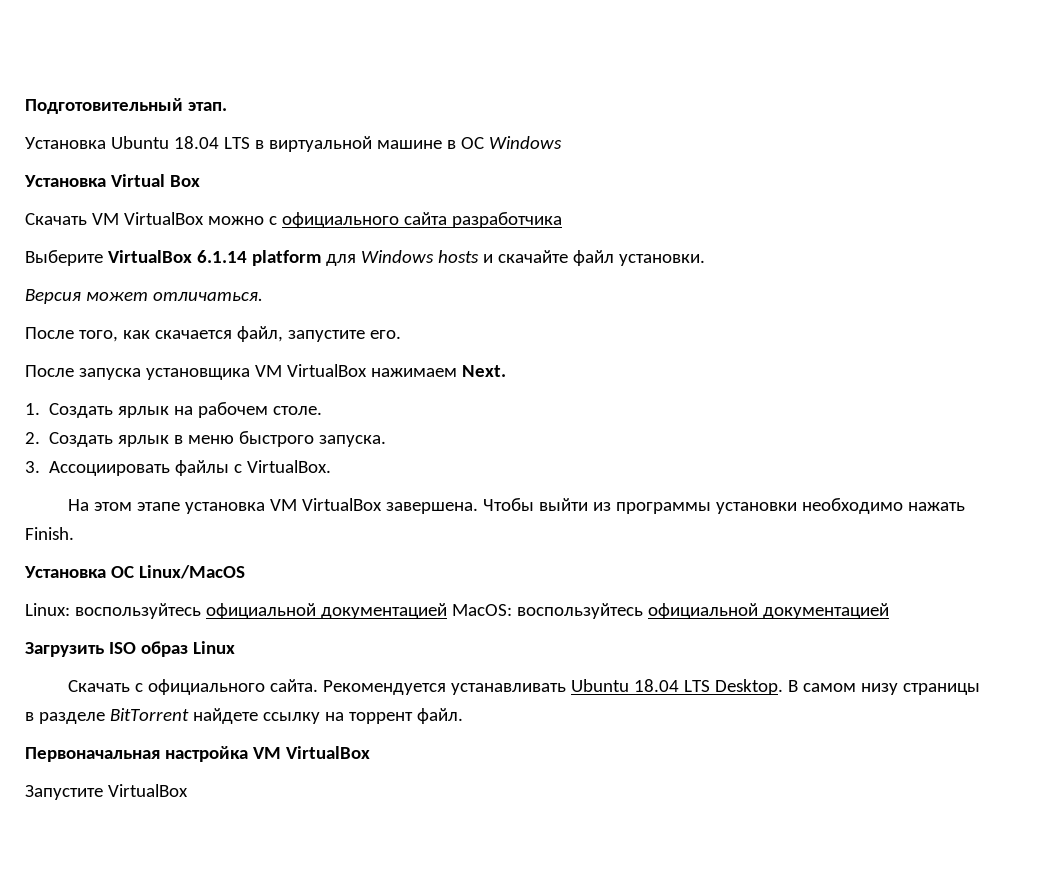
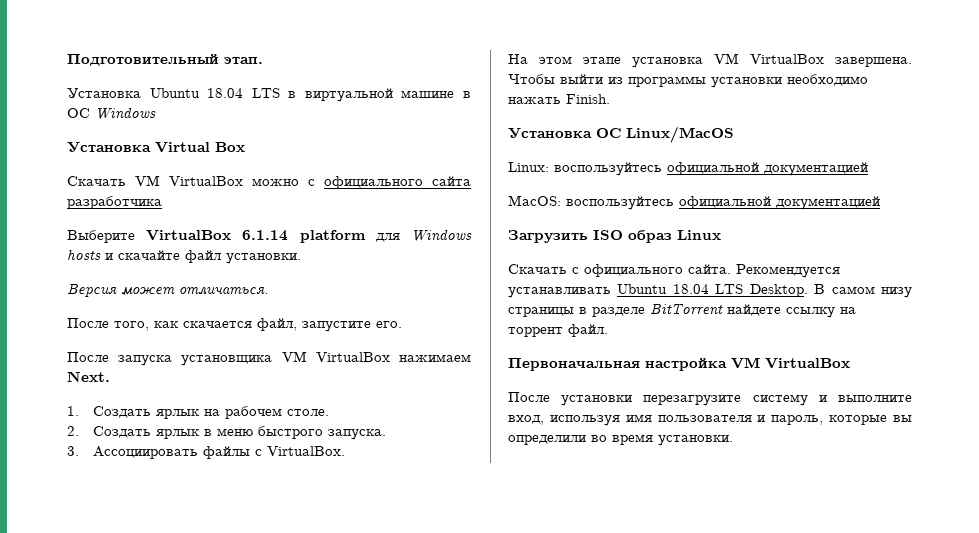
(447, 611) none -> (868, 169) //
[25,784,188,800] Запустите VirtualBox -> [508,392,912,406] [508,414,912,426] [508,434,733,446] После установки перезагрузите систему и выполните вход, используя имя пользователя и пароль, которые вы определили во время установки.

